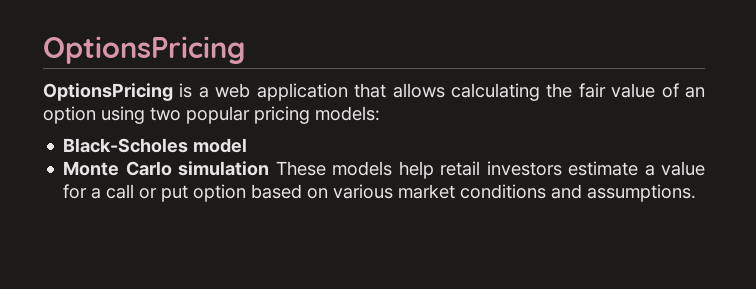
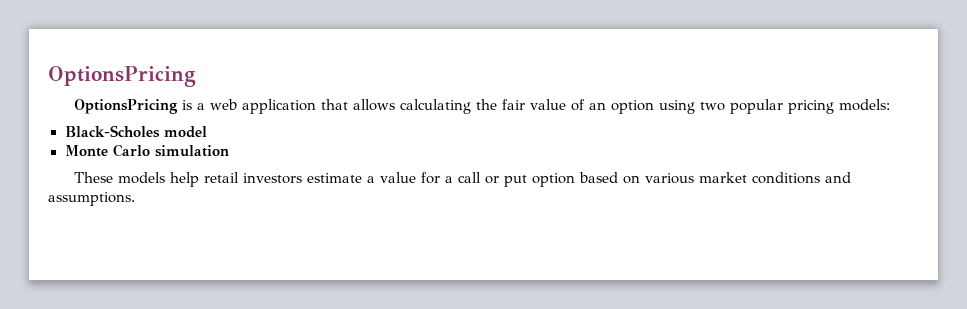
(270, 168) none -> (229, 151) //

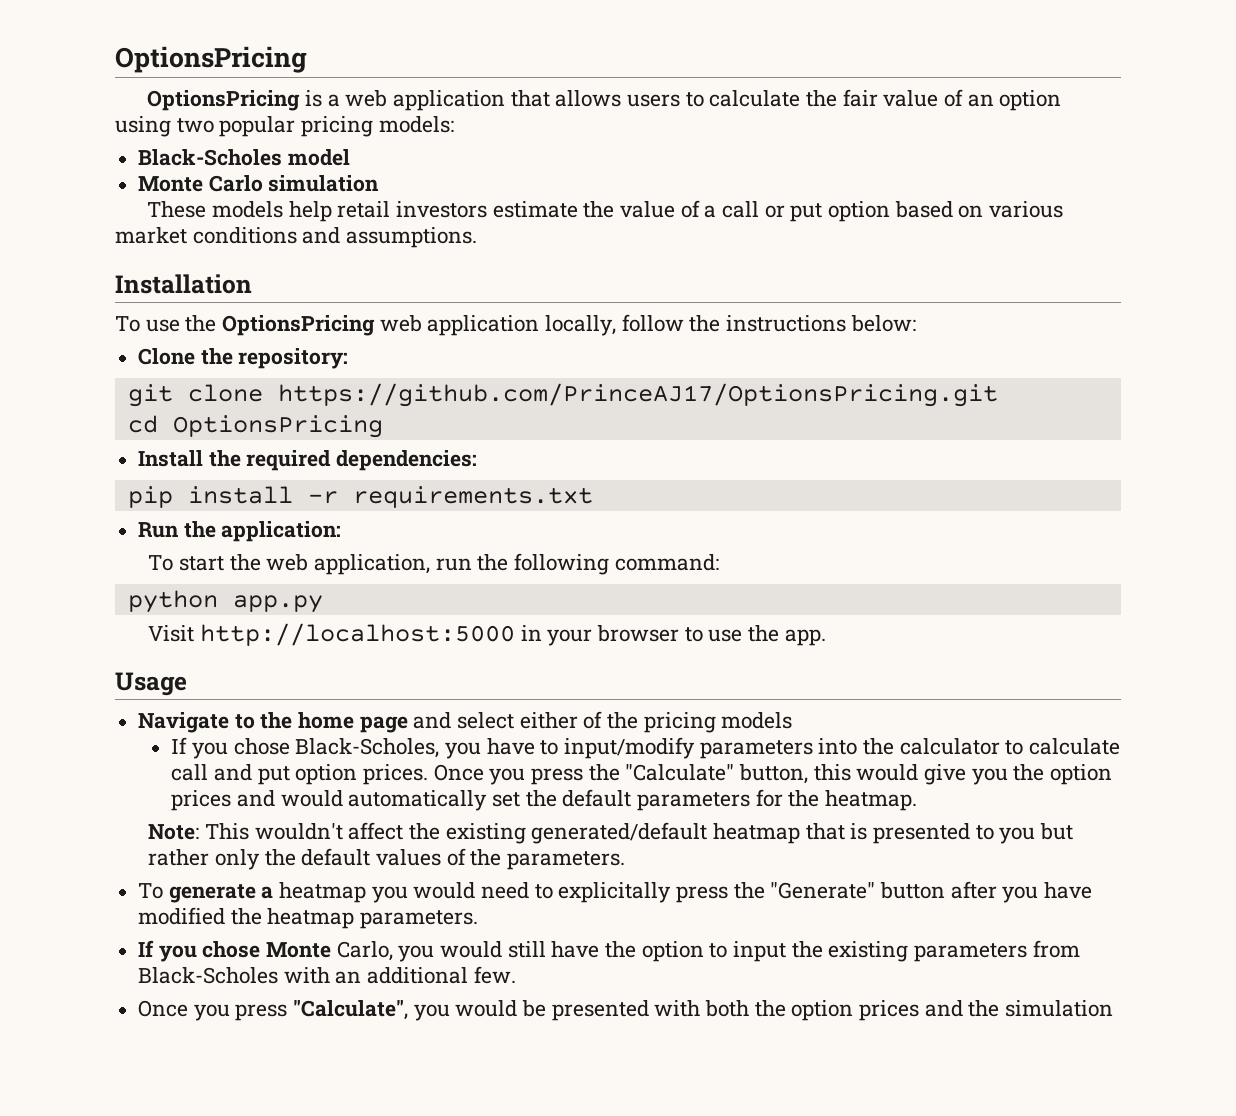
[399,99,471,114] calculating -> [627,90,801,107] users to calculate
[366,172,440,184] a value for -> [583,200,700,218] the value of
(135, 199) none -> [115,274,252,294] [115,314,916,336] [138,348,349,369] [127,383,998,407] [127,415,383,438] [138,450,478,471] [127,486,593,508] [138,521,342,542] [148,553,719,575] [127,590,323,613] [148,623,826,646] [115,672,187,696] [138,711,793,733] [171,737,1121,759] [171,764,1113,785] [171,789,918,811] [148,822,1073,844] [148,848,625,870] [138,881,1093,903] [138,907,479,929] [138,940,1080,962] [138,966,516,984] [138,1000,1114,1021] // Installation // To use the OptionsPricing web application locally, follow the instructions below: // Clone the repository: // git clone https://github.com/PrinceAJ17/OptionsPricing.git // cd OptionsPricing // Install the required dependencies: // pip install -r requirements.txt // Run the application: // To start the web application, run the following command: // python app.py // Visit http://localhost:5000 in your browser to use the app. // Usage // Navigate to the home page and select either of the pricing models // If you chose Black-Scholes, you have to input/modify parameters into the calculator to calculate call and put option prices. Once you press the "Calculate" button, this would give you the option prices and would automatically set the default parameters for the heatmap. // Note: This wouldn't affect the existing generated/default heatmap that is presented to you but rather only the default values of the parameters. // To generate a heatmap you would need to explicitally press the "Generate" button after you have modified the heatmap parameters. // If you chose Monte Carlo, you would still have the option to input the existing parameters from Black-Scholes with an additional few. // Once you press "Calculate", you would be presented with both the option prices and the simulation

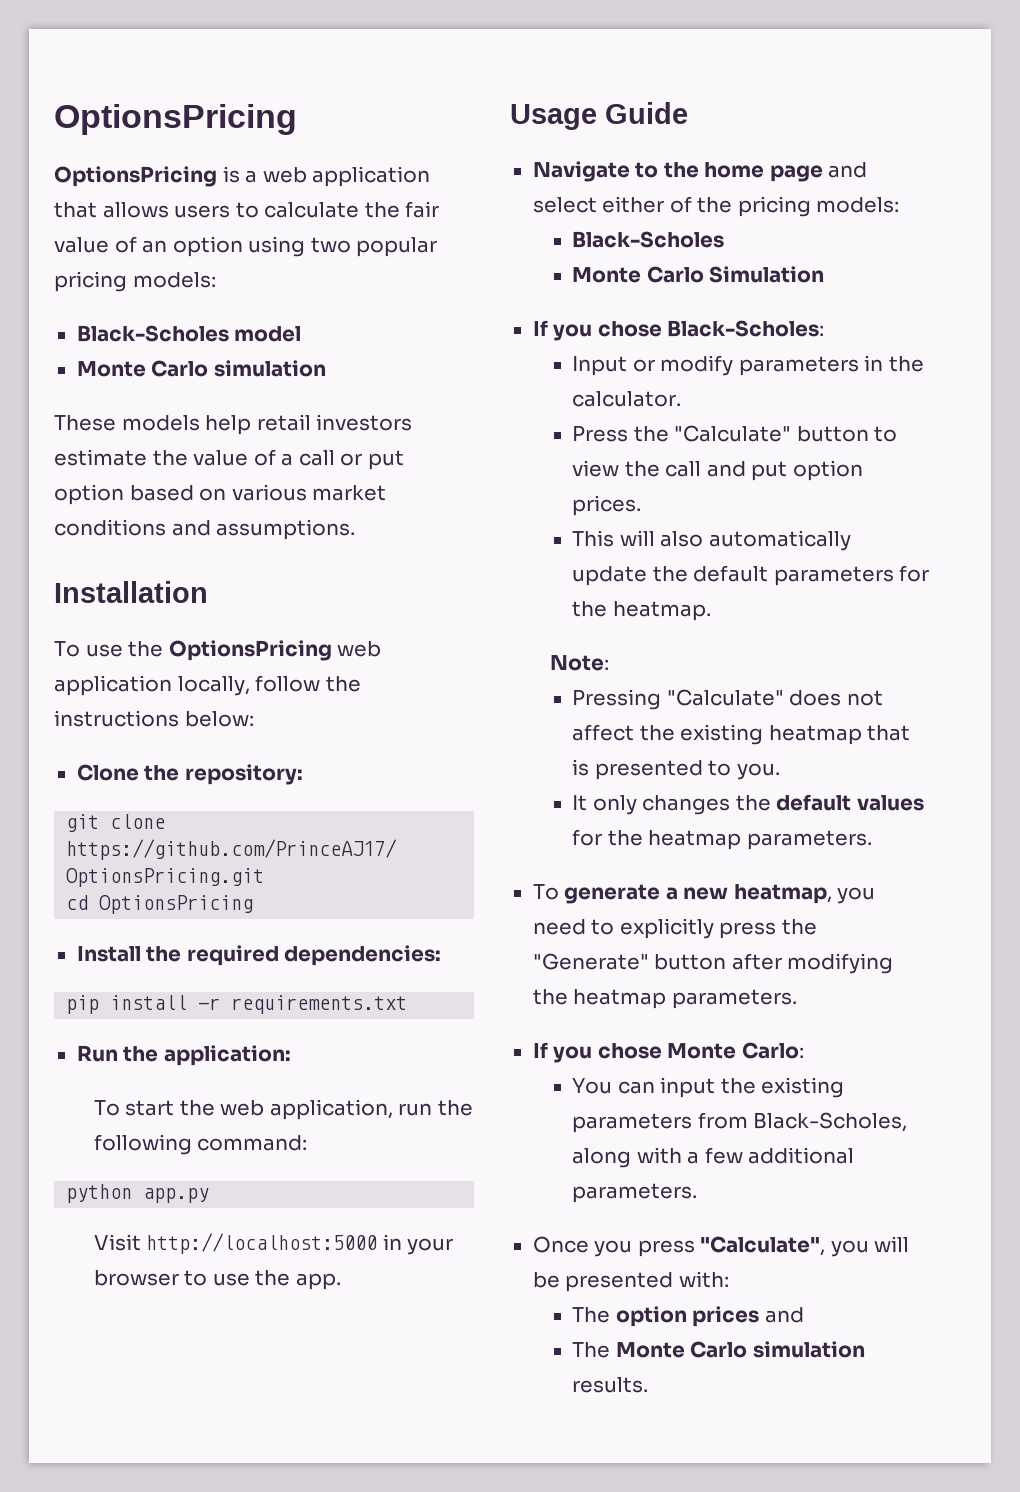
(187, 684) none -> [605,102,688,124] Guide
[721,712,793,729] [171,737,1121,759] models // If you chose Black-Scholes, you have to input/modify parameters into the calculator to calculate -> [816,197,900,213] [572,231,725,248] [572,266,825,283] [532,320,825,341] [572,355,924,376] [572,391,682,407] [572,425,898,442] [572,460,660,477] models: // Black-Scholes // Monte Carlo Simulation // If you chose Black-Scholes: // Input or modify parameters in the calculator. // Press the "Calculate" button to view the
[433,764,1113,785] [171,790,521,811] Once you press the "Calculate" button, this would give you the option prices and would automatically set -> [572,530,851,551] [572,566,648,586] // This will also automatically update
[204,823,343,840] This wouldn't -> [572,689,883,710] // Pressing "Calculate" does not
[531,822,708,844] generated/default -> (764, 734) none
[999,823,1073,844] [148,848,502,870] you but rather only the default values of the -> [736,763,780,780] [572,794,924,815] [572,829,742,850] you. // It only changes the default values for the heatmap
[279,882,476,903] heatmap you would -> [683,884,876,904] new heatmap, you
[558,882,672,903] explicitally -> [619,918,714,939] explicitly
[1002,882,1093,903] [138,907,226,925] you have modified -> [787,953,894,974] modifying
[336,941,728,962] Carlo, you would still have the option to -> [741,1042,804,1059] [572,1078,655,1094] Carlo: // You can
[138,966,516,984] Black-Scholes with an additional few. -> [753,1112,908,1132] [572,1147,855,1168] [572,1183,698,1203] Black-Scholes, along with a few additional parameters.
[455,1000,518,1017] would -> [874,1236,910,1252] will
[654,1000,1114,1021] with both the option prices and the simulation -> [678,1271,729,1288] [572,1306,804,1327] [572,1341,865,1358] [572,1377,649,1393] with: // The option prices and // The Monte Carlo simulation results.

